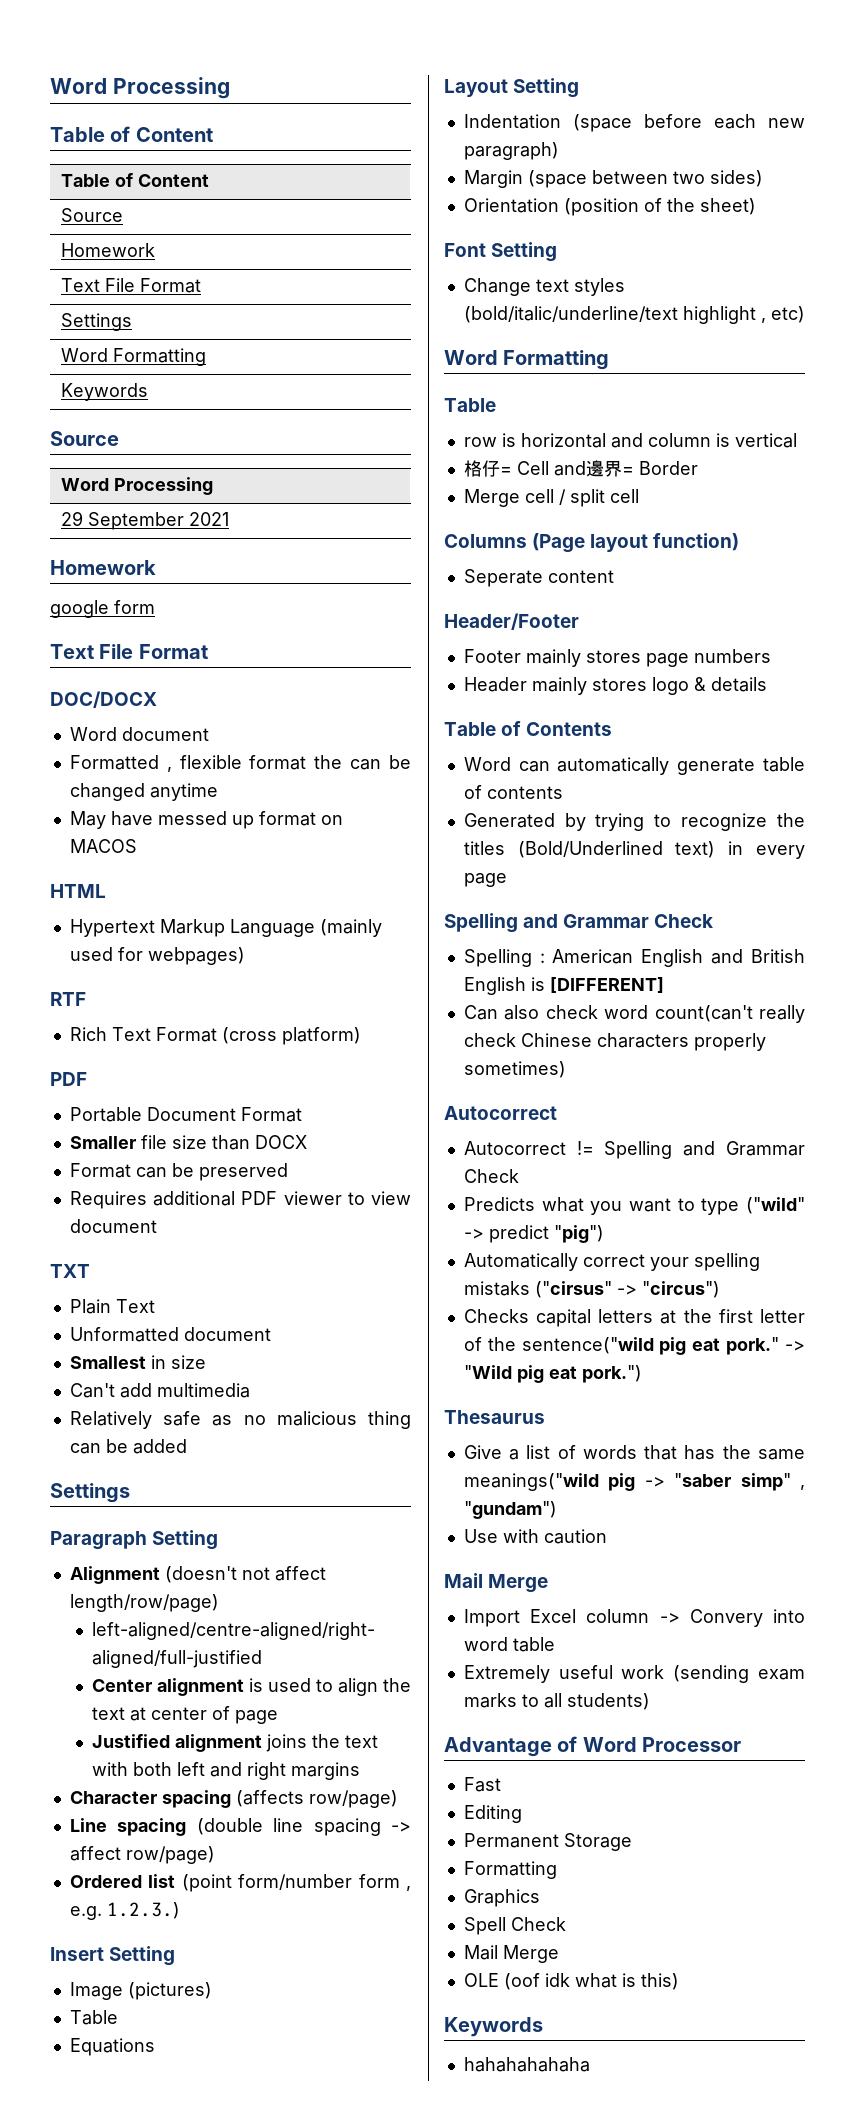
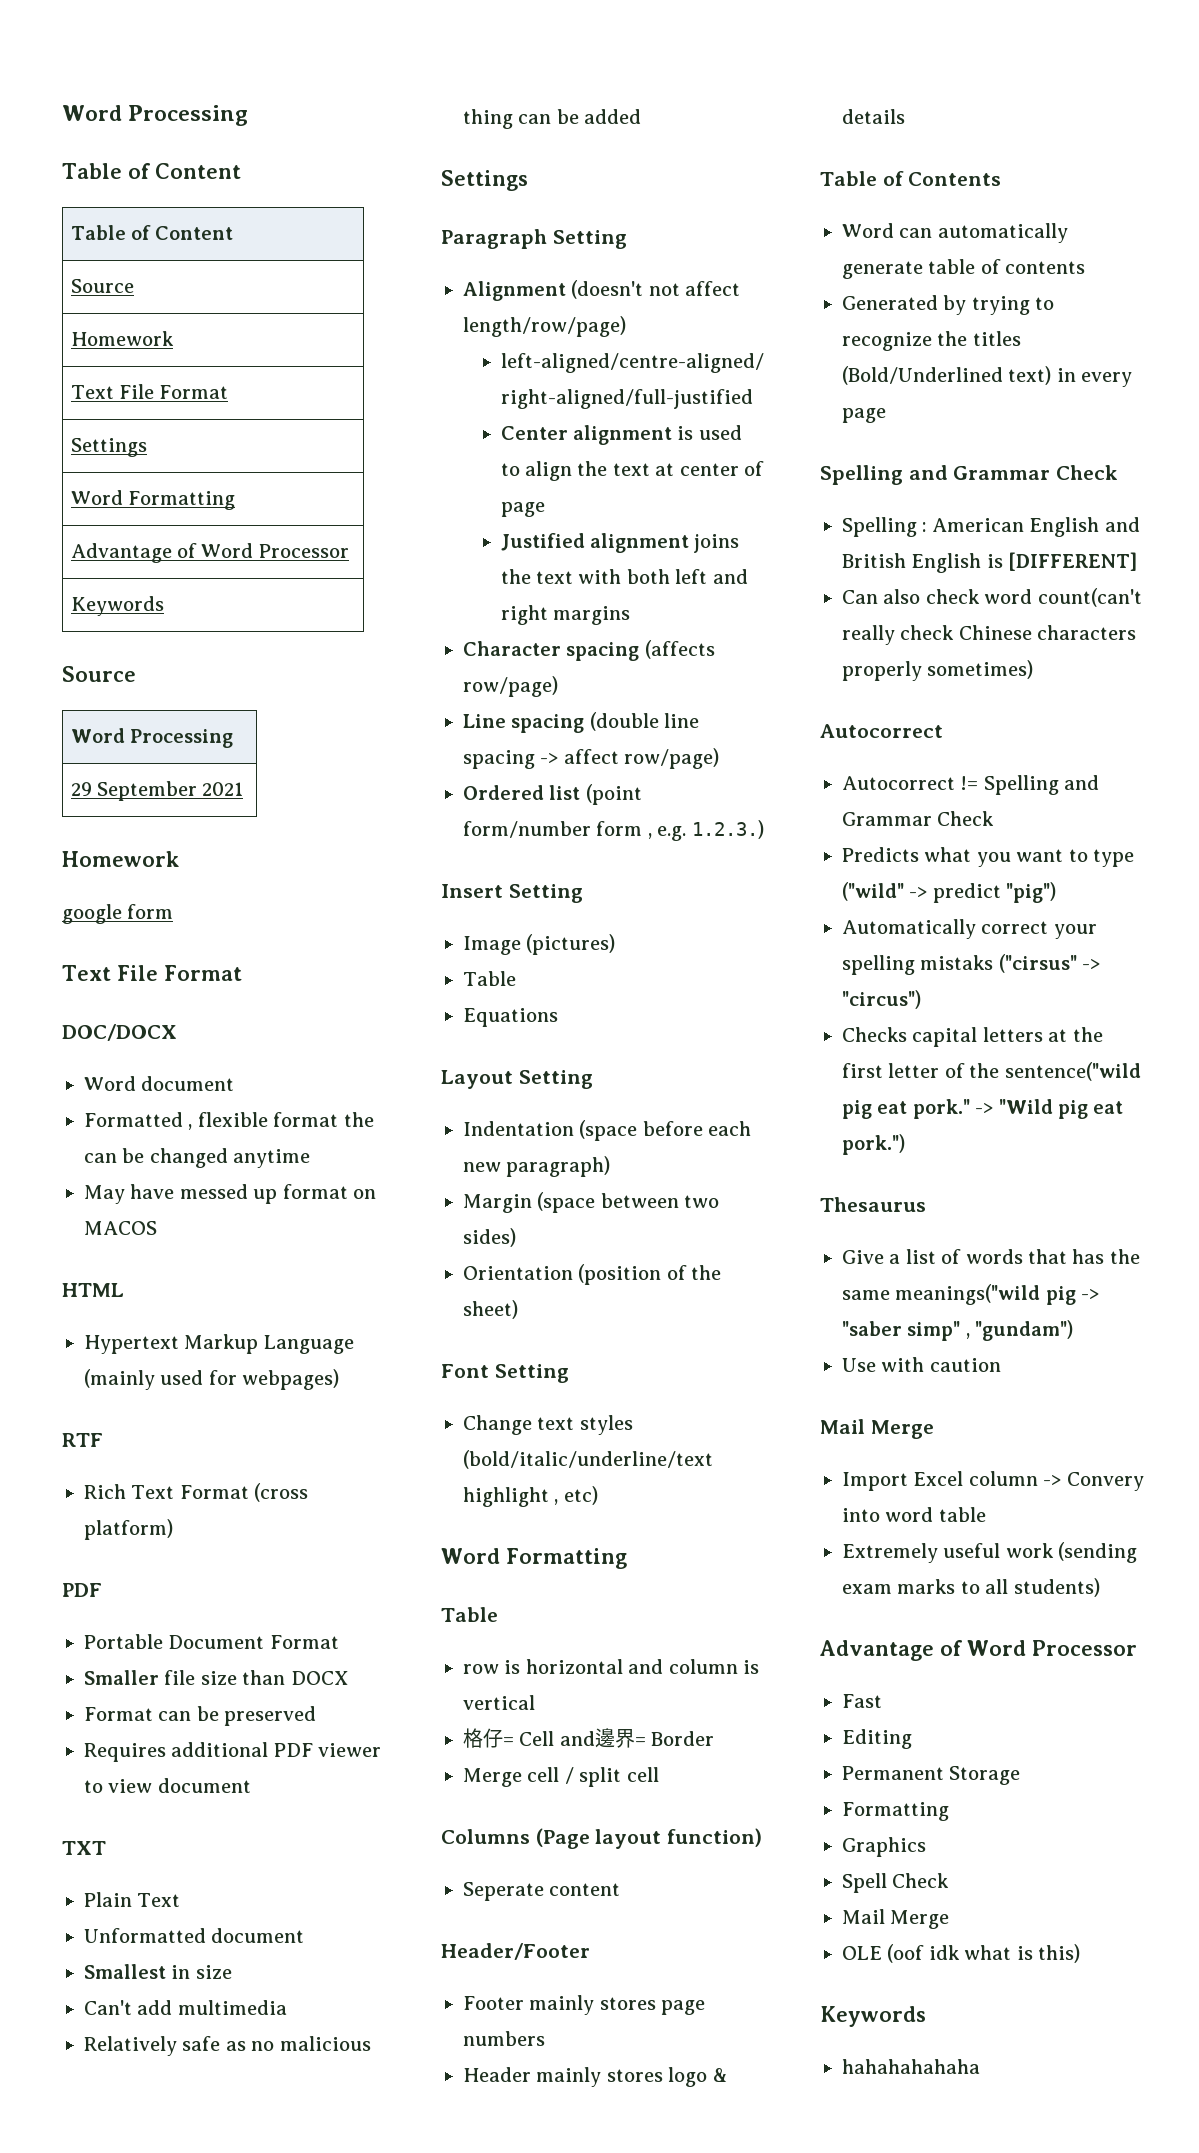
(207, 357) none -> [70,543,349,563] // Advantage of Word Processor

